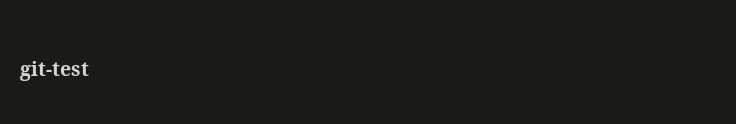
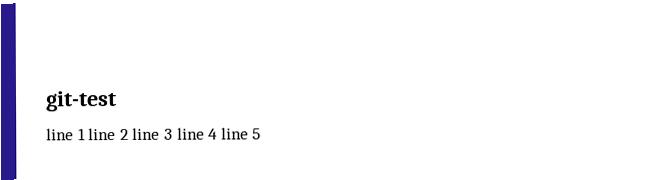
(89, 71) none -> [46,127,262,141] // line 1 line 2 line 3 line 4 line 5

